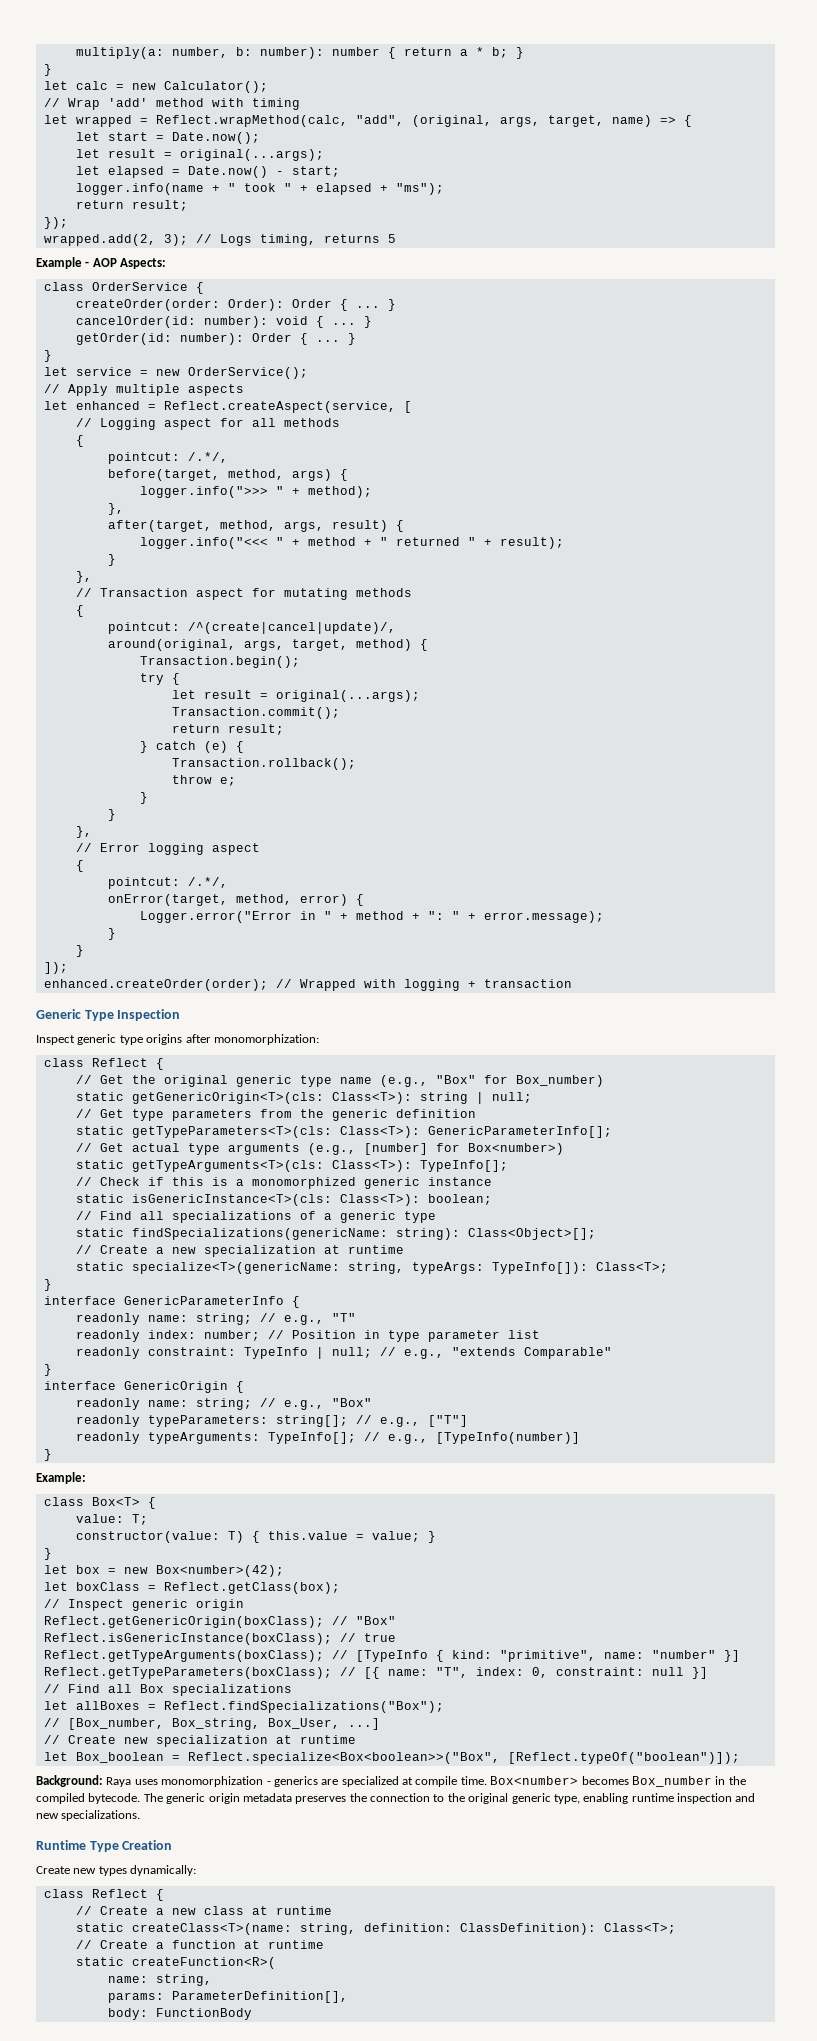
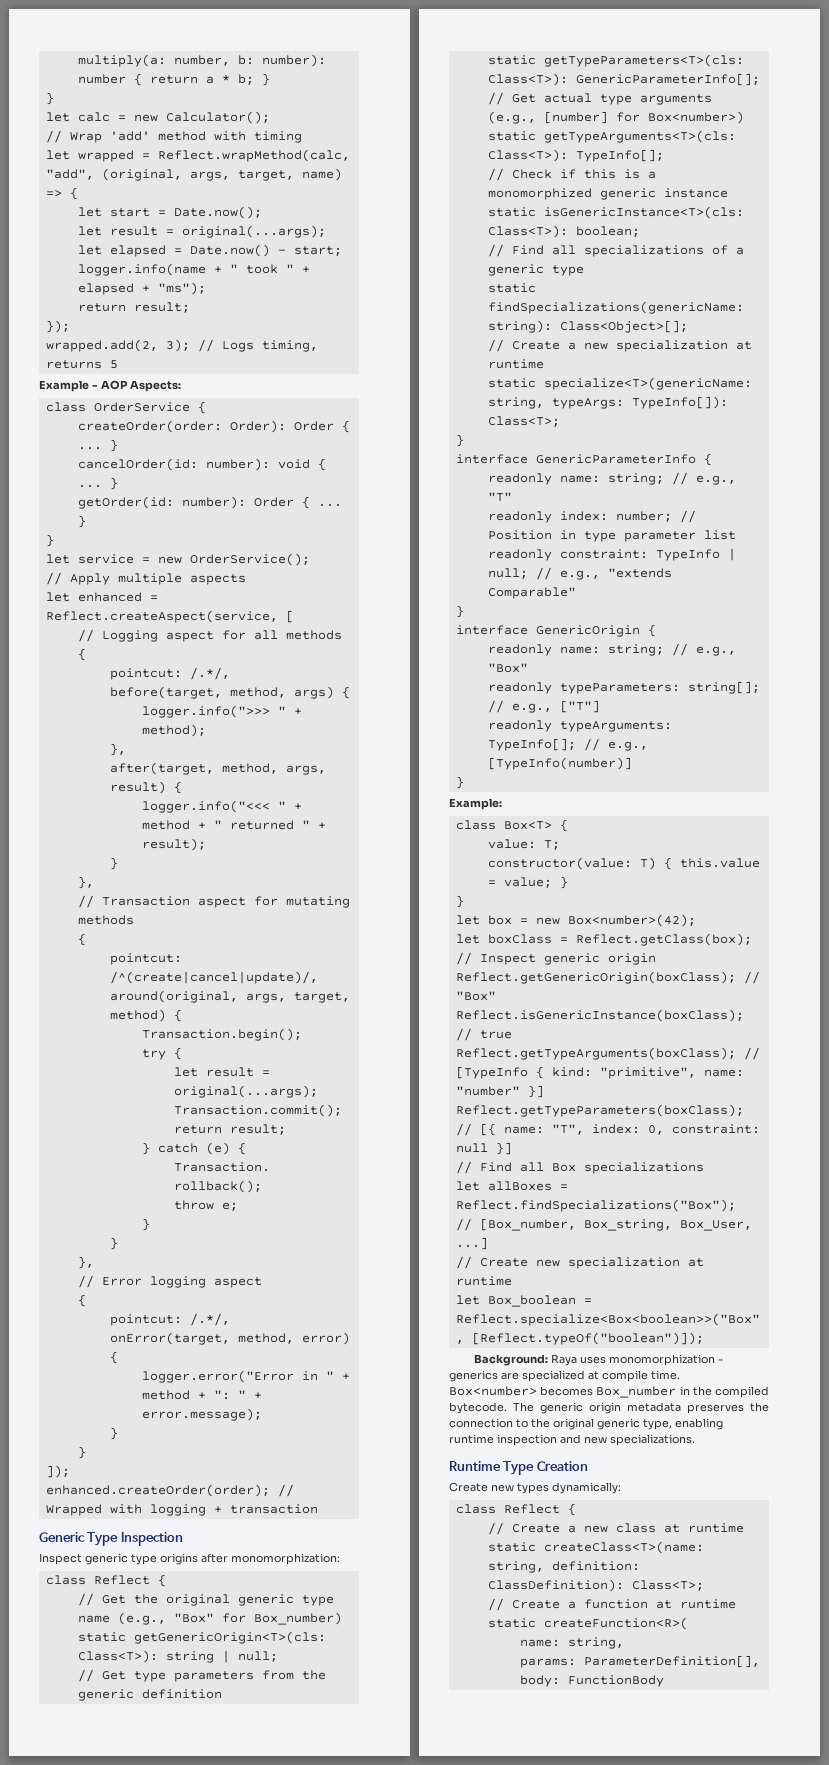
[139,911,292,923] Logger.error("Error -> [141,1370,294,1383] logger.error("Error

